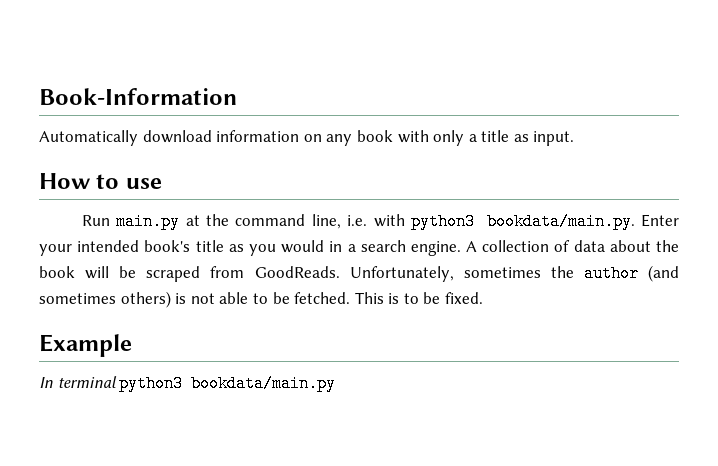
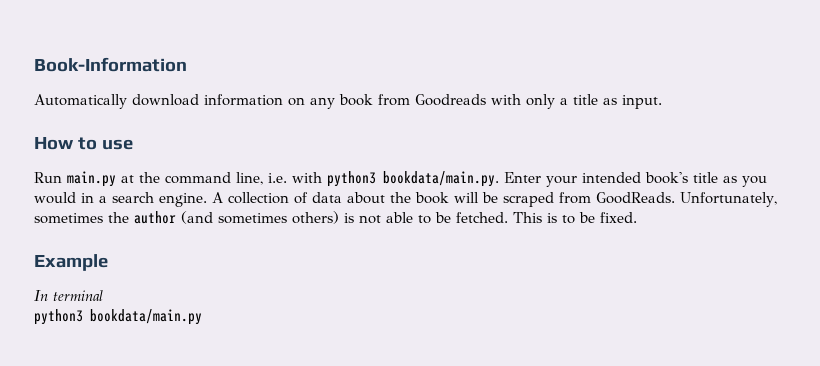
(393, 136) none -> [378,94,486,106] from Goodreads
(117, 382) none -> (103, 295) //

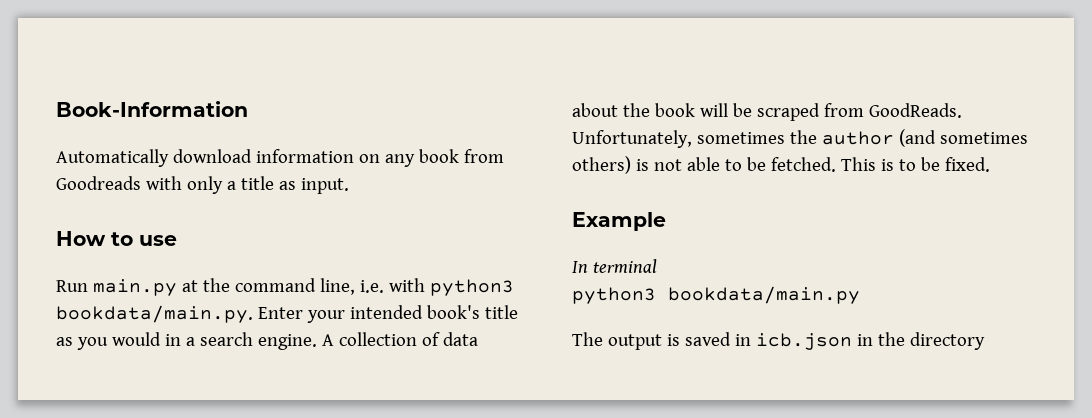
(202, 317) none -> [572,332,985,350] // The output is saved in icb.json in the directory

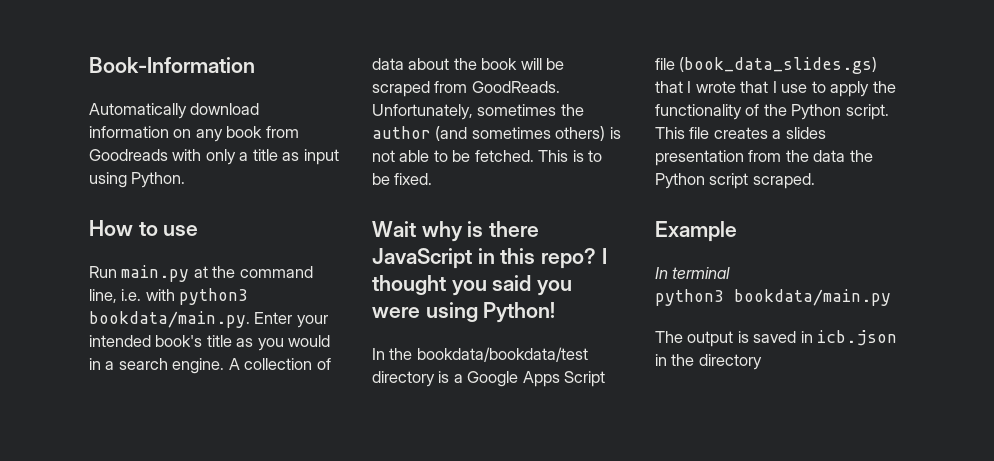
[300,178,349,194] input. -> [303,149,339,165] [89,172,186,188] input using Python.
(990, 164) none -> [372,221,540,242] [372,248,607,269] [372,275,573,296] [372,302,556,323] [372,347,588,362] [372,371,606,387] [655,57,878,74] [655,81,896,97] [655,104,889,120] [655,127,826,139] [655,150,873,166] [655,173,815,189] // Wait why is there JavaScript in this repo? I thought you said you were using Python! // In the bookdata/bookdata/test directory is a Google Apps Script file (book_data_slides.gs) that I wrote that I use to apply the functionality of the Python script. This file creates a slides presentation from the data the Python script scraped.

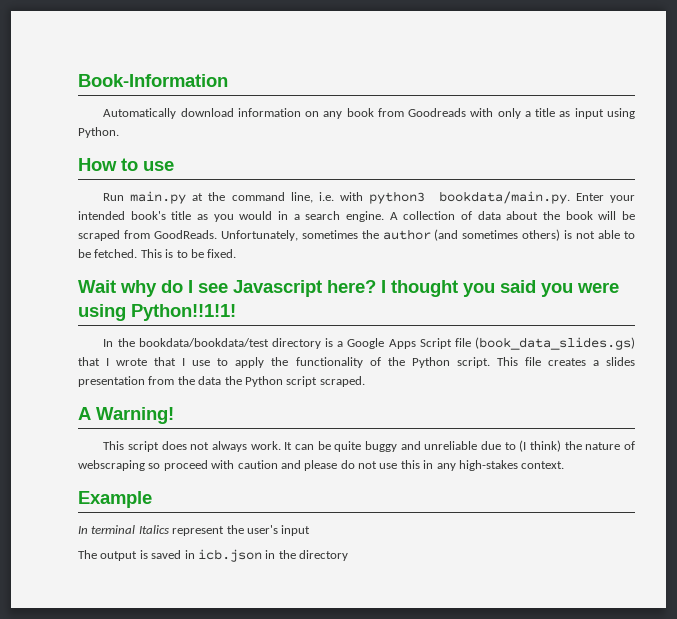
[467,221,540,237] [372,248,597,269] is there JavaScript in this repo? -> [161,280,376,297] do I see Javascript here?
[483,302,556,323] Python! -> [131,304,236,321] Python!!1!1!
[655,221,737,242] [655,267,731,279] [655,289,891,306] Example // In terminal // python3 bookdata/main.py -> [78,407,174,424] [103,440,635,452] [78,460,565,471] [78,491,152,508] [78,525,311,536] A Warning! // This script does not always work. It can be quite buggy and unreliable due to (I think) the nature of webscraping so proceed with caution and please do not use this in any high-stakes context. // Example // In terminal Italics represent the user's input

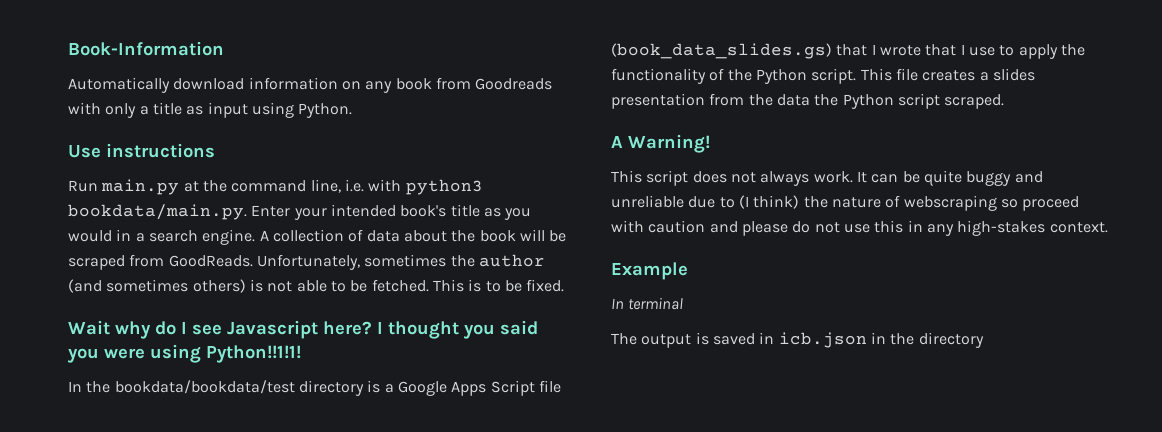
[78,158,174,171] How to use -> [68,143,215,158] Use instructions
[138,525,311,536] Italics represent the user's input -> (684, 303) none

